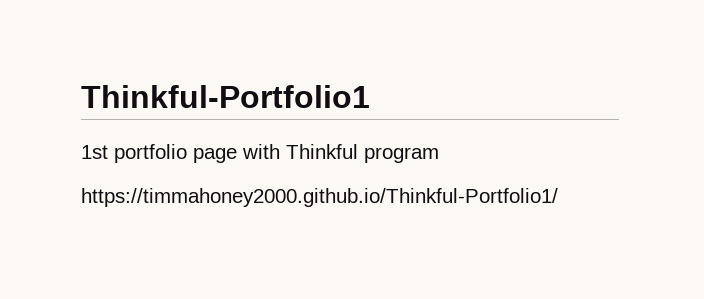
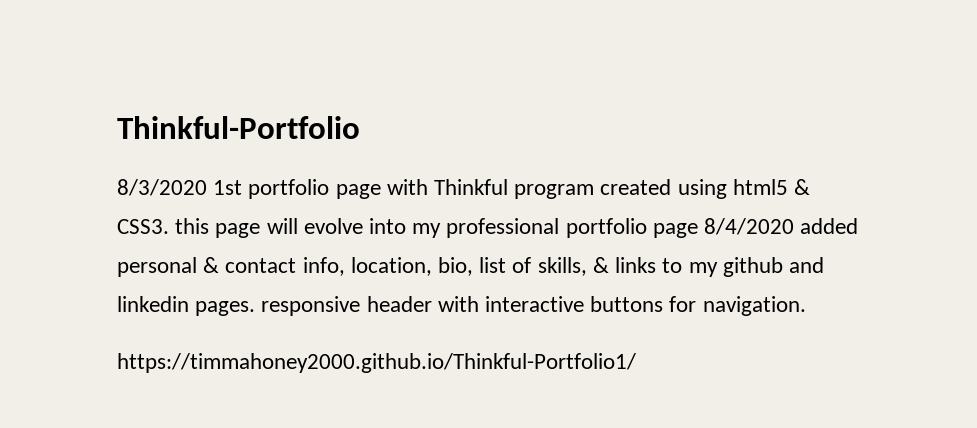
[81,85,370,108] Thinkful-Portfolio1 // -> [117,116,360,139] [117,179,207,196] Thinkful-Portfolio // 8/3/2020
(439, 155) none -> [600,179,811,199] [117,218,859,238] [117,257,824,277] [117,296,806,316] created using html5 & CSS3. this page will evolve into my professional portfolio page 8/4/2020 added personal & contact info, location, bio, list of skills, & links to my github and linkedin pages. responsive header with interactive buttons for navigation.

